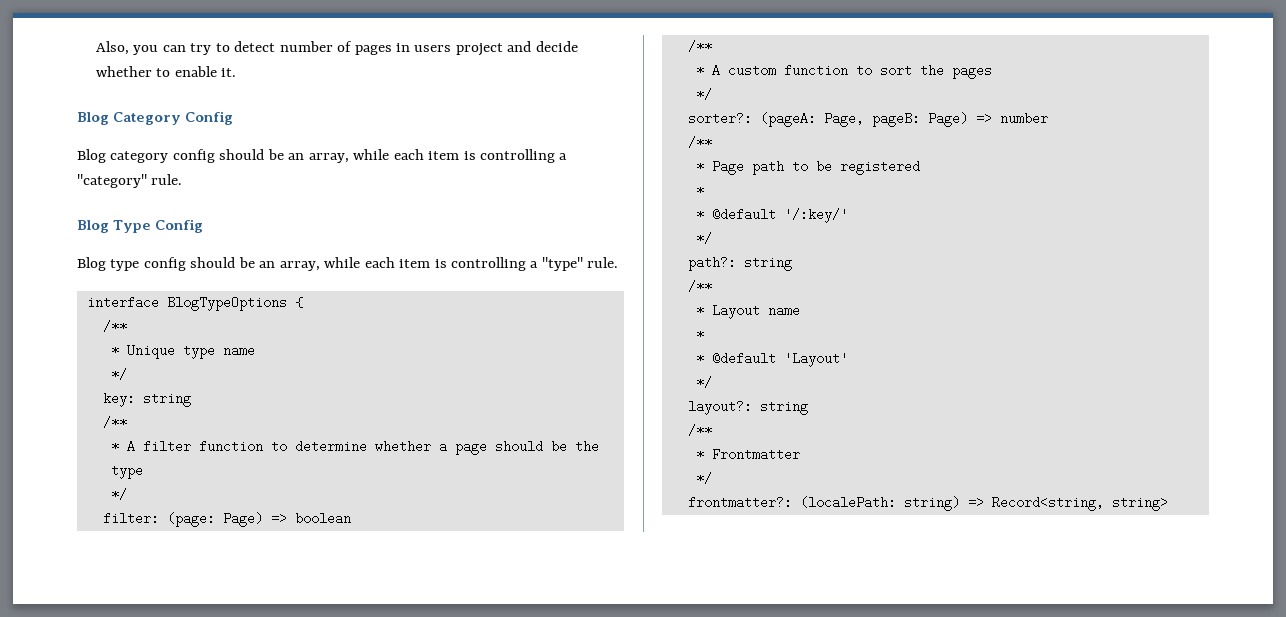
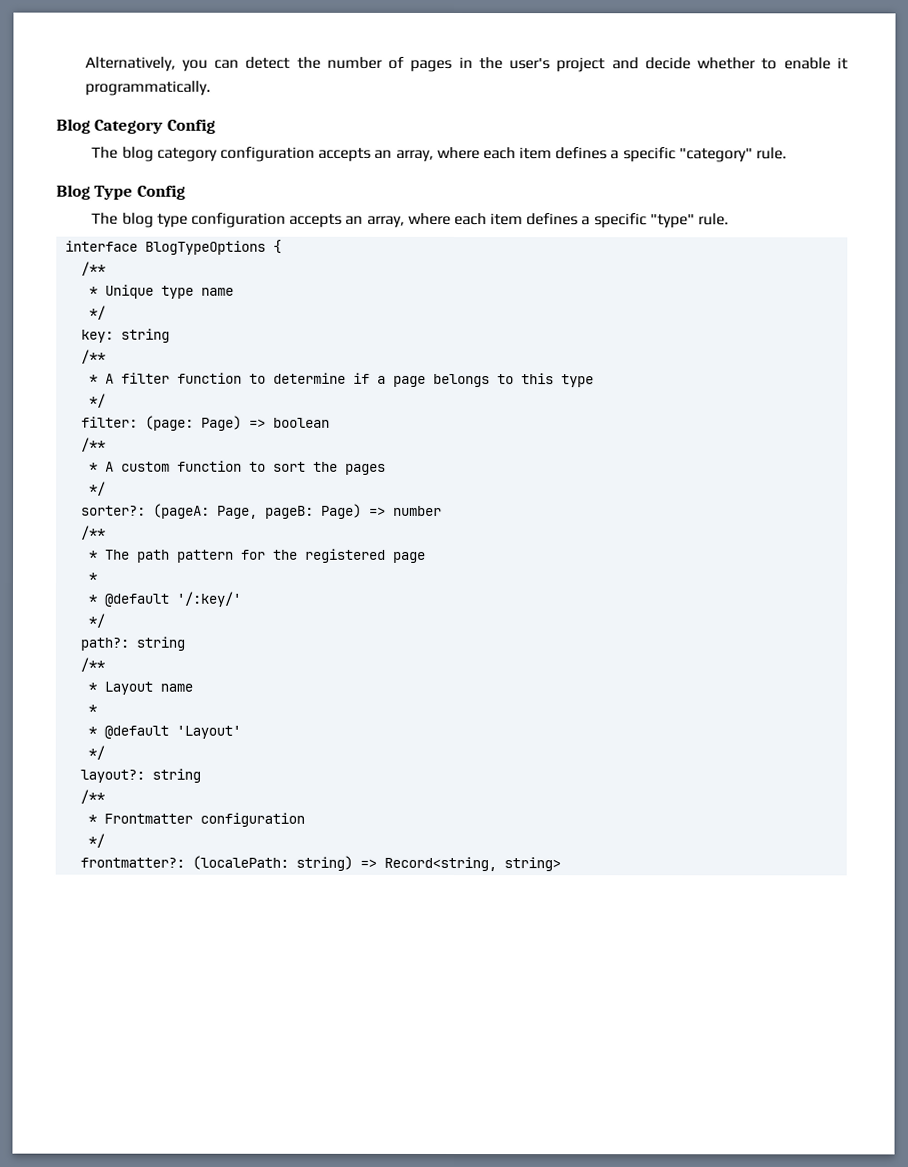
[95,41,129,55] Also, -> [84,56,176,72] Alternatively,
[190,41,276,55] try to detect -> [245,56,321,69] detect the
[414,45,452,52] users -> [478,57,551,70] the user's
[221,68,237,77] it. -> [836,57,848,70] [84,80,211,96] it programmatically.
[77,149,568,163] Blog category config should be an array, while each item is controlling a -> [91,146,676,163] The blog category configuration accepts an array, where each item defines a specific
[77,257,539,271] Blog type config should be an array, while each item is controlling a -> [91,212,647,229] The blog type configuration accepts an array, where each item defines a specific
[374,440,431,453] whether -> [353,372,371,384] if
[494,440,599,453] should be the -> [433,373,555,388] belongs to this
[711,160,832,175] Page path to be -> [105,549,299,563] The path pattern for the
(920, 167) none -> [393,551,427,563] page
(800, 454) none -> [200,812,306,827] configuration

